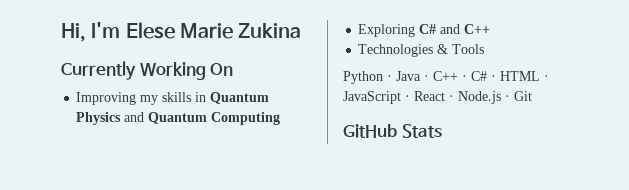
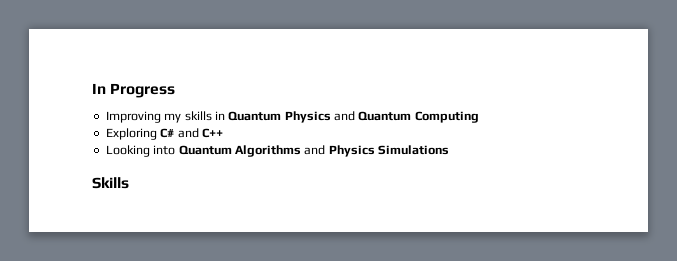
[61,22,302,42] [61,61,234,80] Hi, I'm Elese Marie Zukina // Currently Working On -> [92,83,176,98] In Progress
[358,44,485,57] [343,71,549,84] [343,91,532,104] [343,124,442,138] Technologies & Tools // Python · Java · C++ · C# · HTML · JavaScript · React · Node.js · Git // GitHub Stats -> [105,145,449,157] [92,177,129,189] Looking into Quantum Algorithms and Physics Simulations // Skills

